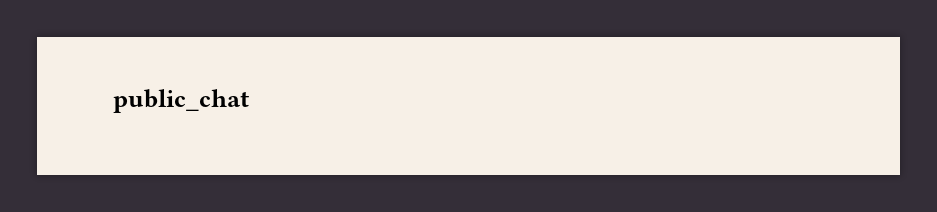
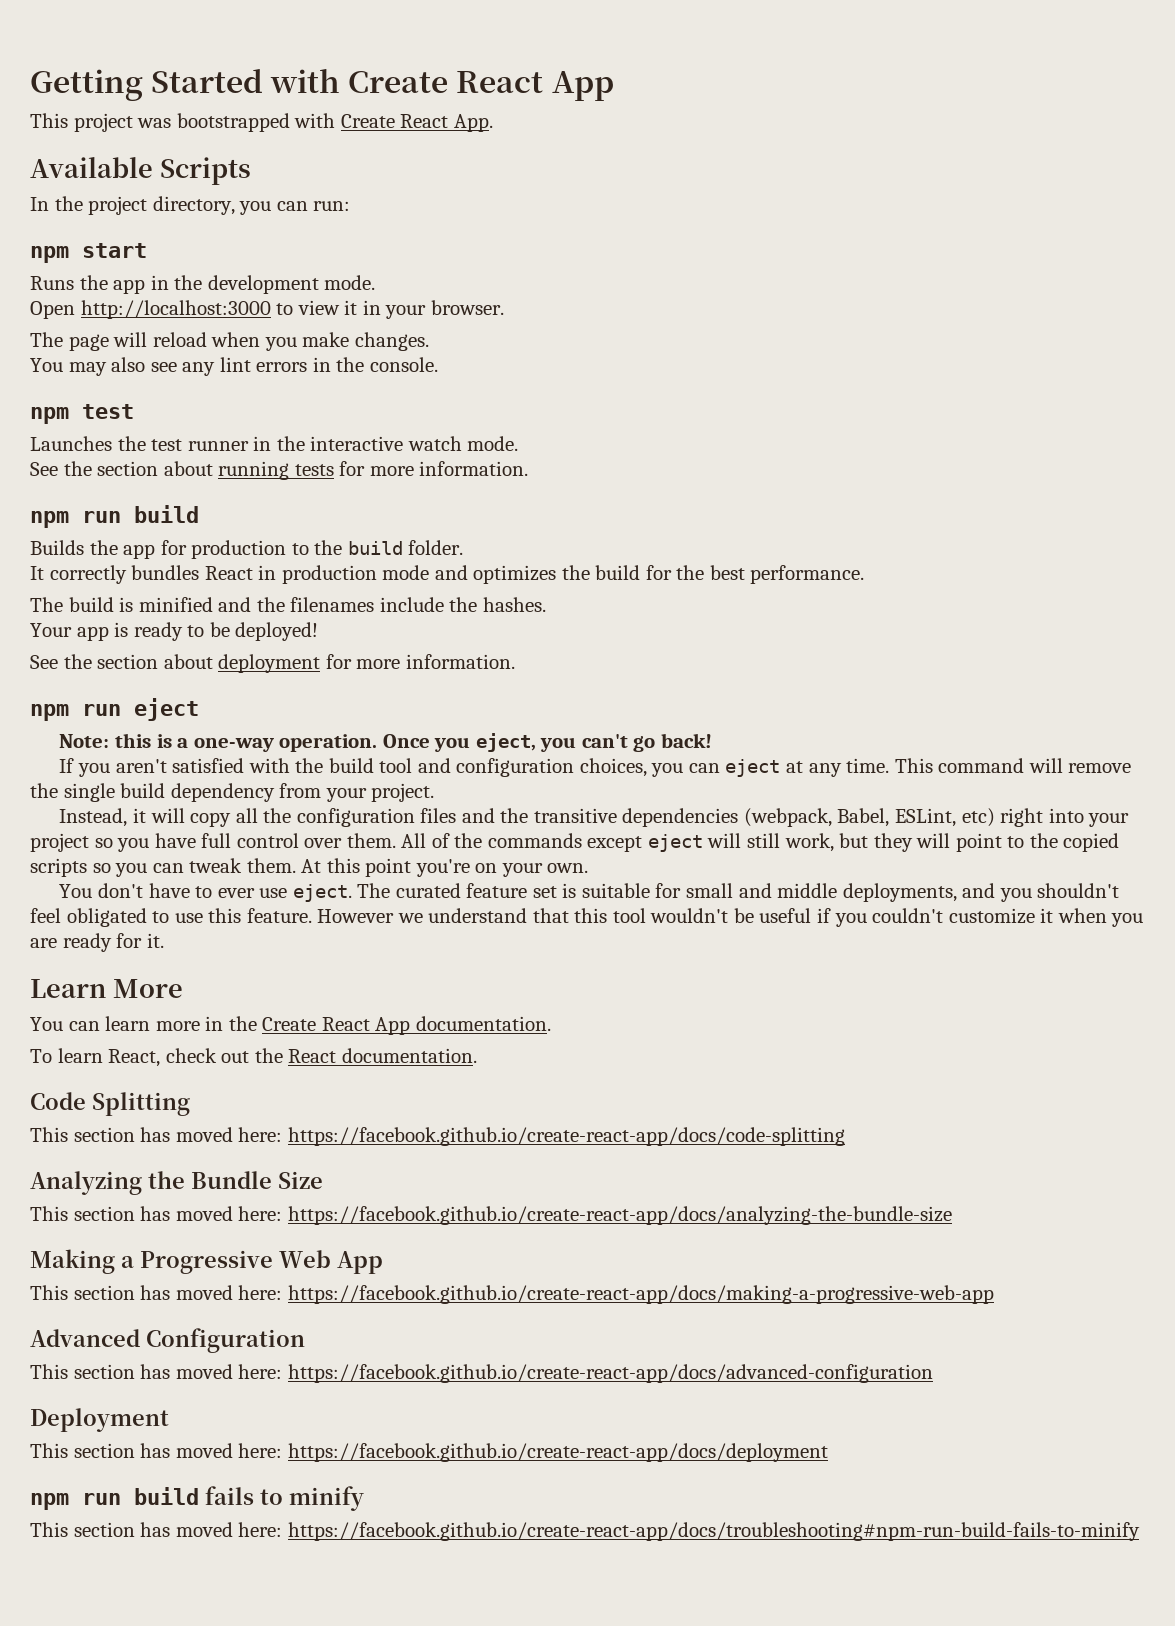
[113,89,249,113] public_chat -> [30,68,614,101] [30,113,493,132] [30,157,251,185] [30,196,351,215] [30,243,147,263] [30,275,376,294] [30,300,504,319] [30,332,429,351] [30,357,438,376] [30,404,134,424] [30,436,519,451] [30,461,529,480] [30,505,199,528] [30,540,464,559] [30,565,865,584] [30,597,546,612] [30,622,319,641] [30,654,515,673] [30,698,199,721] [59,733,712,752] [59,758,1132,777] [30,783,435,802] [59,808,1130,827] [30,833,1120,852] [30,858,589,877] [59,883,1120,902] [30,908,1144,927] [30,933,164,952] [30,979,183,998] [30,1016,551,1035] [30,1048,477,1067] [30,1092,190,1116] [30,1127,845,1146] [30,1171,323,1195] [30,1206,952,1225] [30,1249,383,1274] [30,1285,994,1304] [30,1328,305,1353] [30,1364,933,1383] [30,1408,169,1432] [30,1443,828,1462] [30,1486,364,1511] [30,1522,1140,1541] Getting Started with Create React App // This project was bootstrapped with Create React App. // Available Scripts // In the project directory, you can run: // npm start // Runs the app in the development mode. // Open http://localhost:3000 to view it in your browser. // The page will reload when you make changes. // You may also see any lint errors in the console. // npm test // Launches the test runner in the interactive watch mode. // See the section about running tests for more information. // npm run build // Builds the app for production to the build folder. // It correctly bundles React in production mode and optimizes the build for the best performance. // The build is minified and the filenames include the hashes. // Your app is ready to be deployed! // See the section about deployment for more information. // npm run eject // Note: this is a one-way operation. Once you eject, you can't go back! // If you aren't satisfied with the build tool and configuration choices, you can eject at any time. This command will remove the single build dependency from your project. // Instead, it will copy all the configuration files and the transitive dependencies (webpack, Babel, ESLint, etc) right into your project so you have full control over them. All of the commands except eject will still work, but they will point to the copied scripts so you can tweak them. At this point you're on your own. // You don't have to ever use eject. The curated feature set is suitable for small and middle deployments, and you shouldn't feel obligated to use this feature. However we understand that this tool wouldn't be useful if you couldn't customize it when you are ready for it. // Learn More // You can learn more in the Create React App documentation. // To learn React, check out the React documentation. // Code Splitting // This section has moved here: https://facebook.github.io/create-react-app/docs/code-splitting // Analyzing the Bundle Size // This section has moved here: https://facebook.github.io/create-react-app/docs/analyzing-the-bundle-size // Making a Progressive Web App // This section has moved here: https://facebook.github.io/create-react-app/docs/making-a-progressive-web-app // Advanced Configuration // This section has moved here: https://facebook.github.io/create-react-app/docs/advanced-configuration // Deployment // This section has moved here: https://facebook.github.io/create-react-app/docs/deployment // npm run build fails to minify // This section has moved here: https://facebook.github.io/create-react-app/docs/troubleshooting#npm-run-build-fails-to-minify

